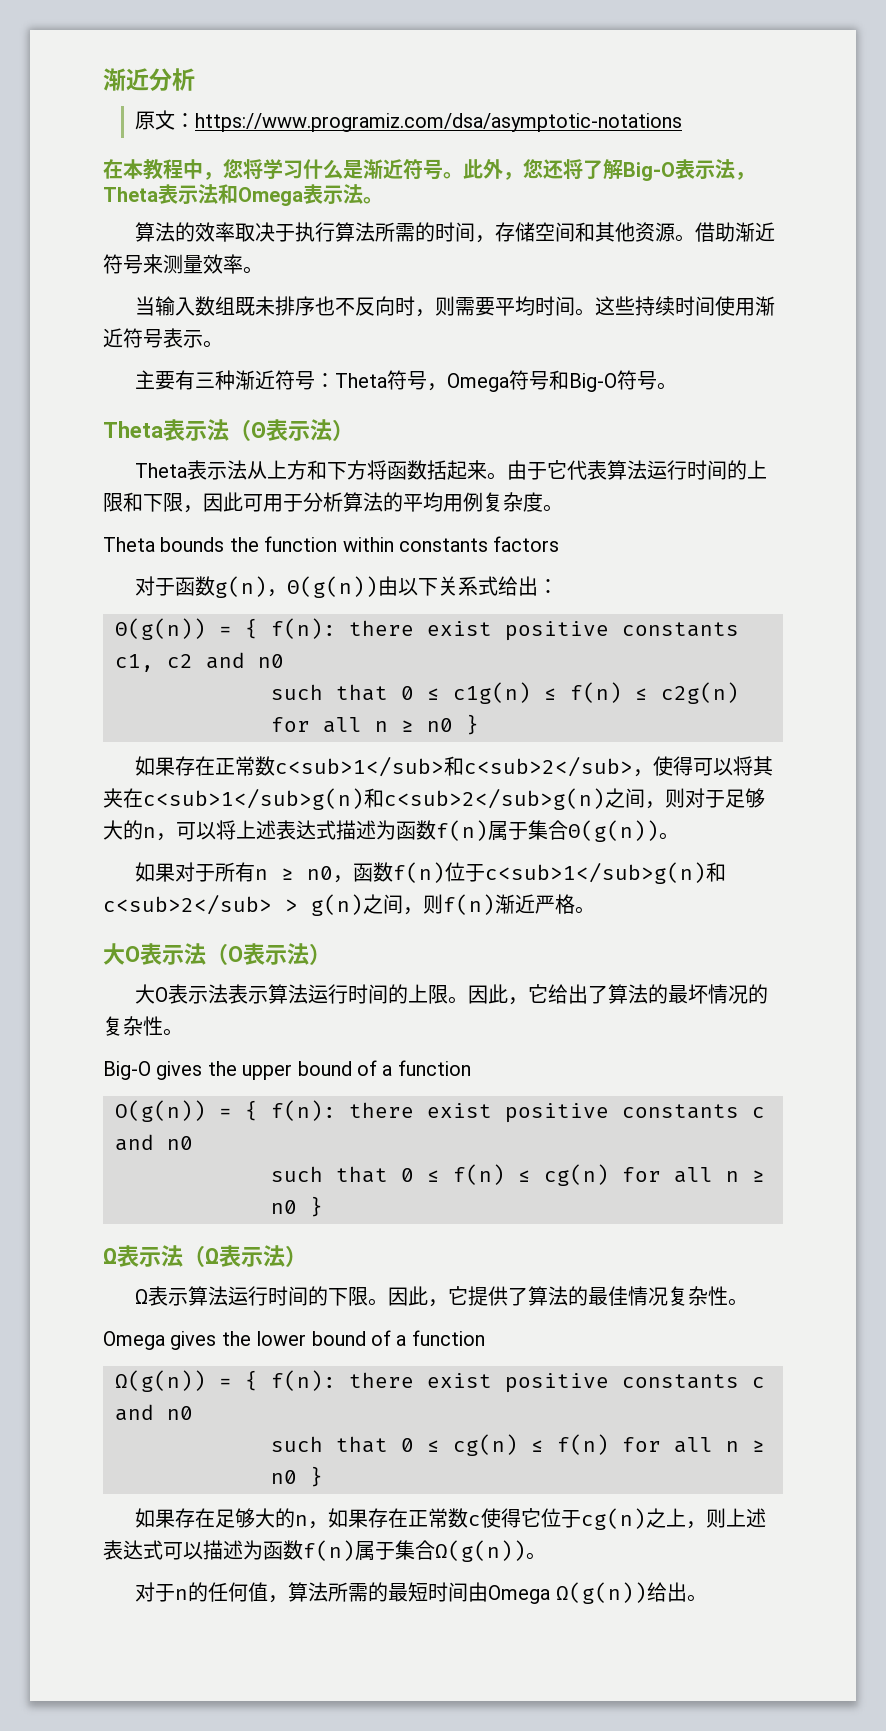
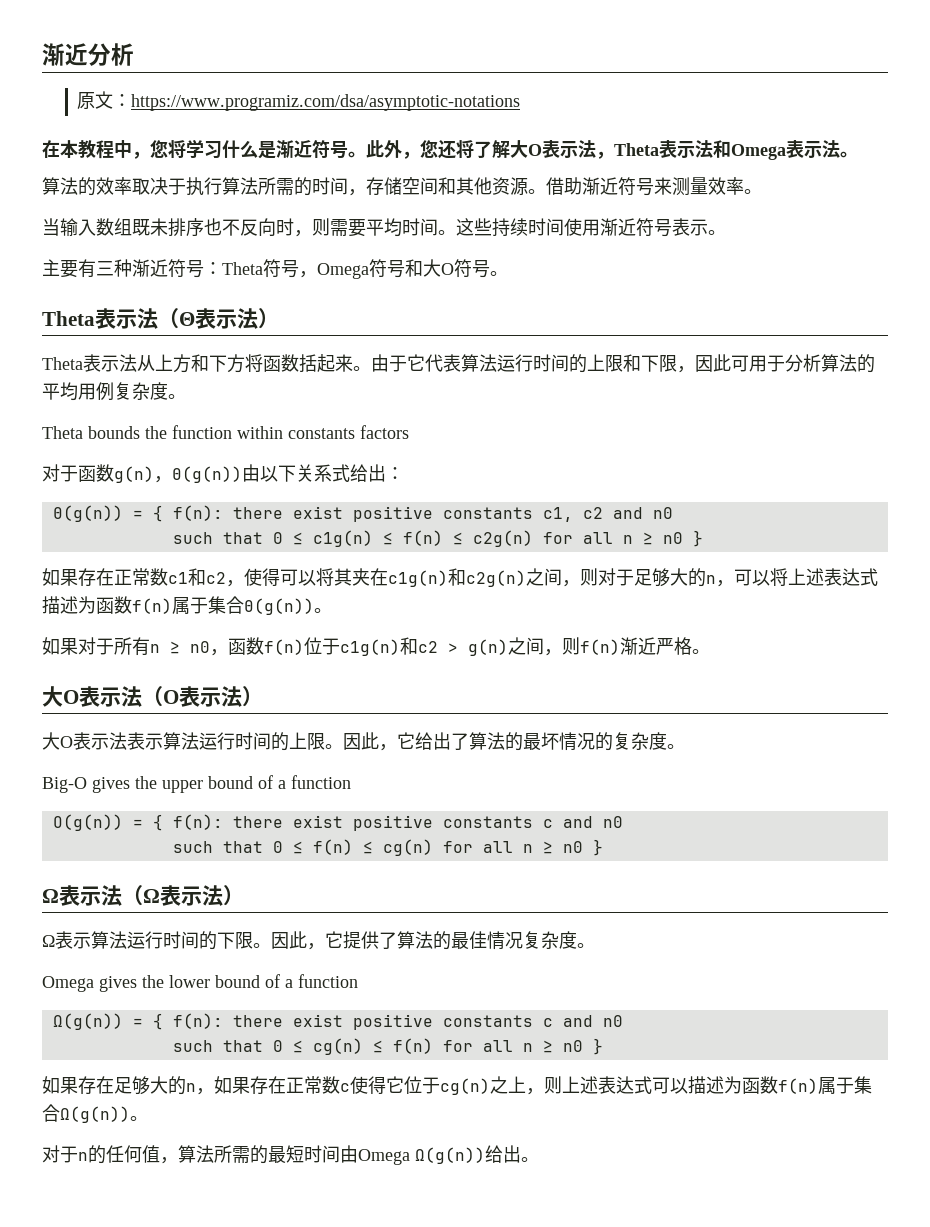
[623,162,675,181] Big-O -> [510,140,542,158] 大O
[569,373,618,392] Big-O -> [423,259,454,277] 大O
[275,756,634,777] c<sub>1</sub>和c<sub>2</sub> -> [168,568,226,586] c1和c2
[143,788,605,810] c<sub>1</sub>g(n)和c<sub>2</sub>g(n) -> [388,568,526,587] c1g(n)和c2g(n)
[485,862,727,884] [103,894,272,915] c<sub>1</sub>g(n)和c<sub>2</sub> -> [340,637,438,656] c1g(n)和c2
[143,1016,163,1036] 性 -> [649,732,667,750] 度
[708,1286,729,1306] 性 -> [559,931,577,949] 度

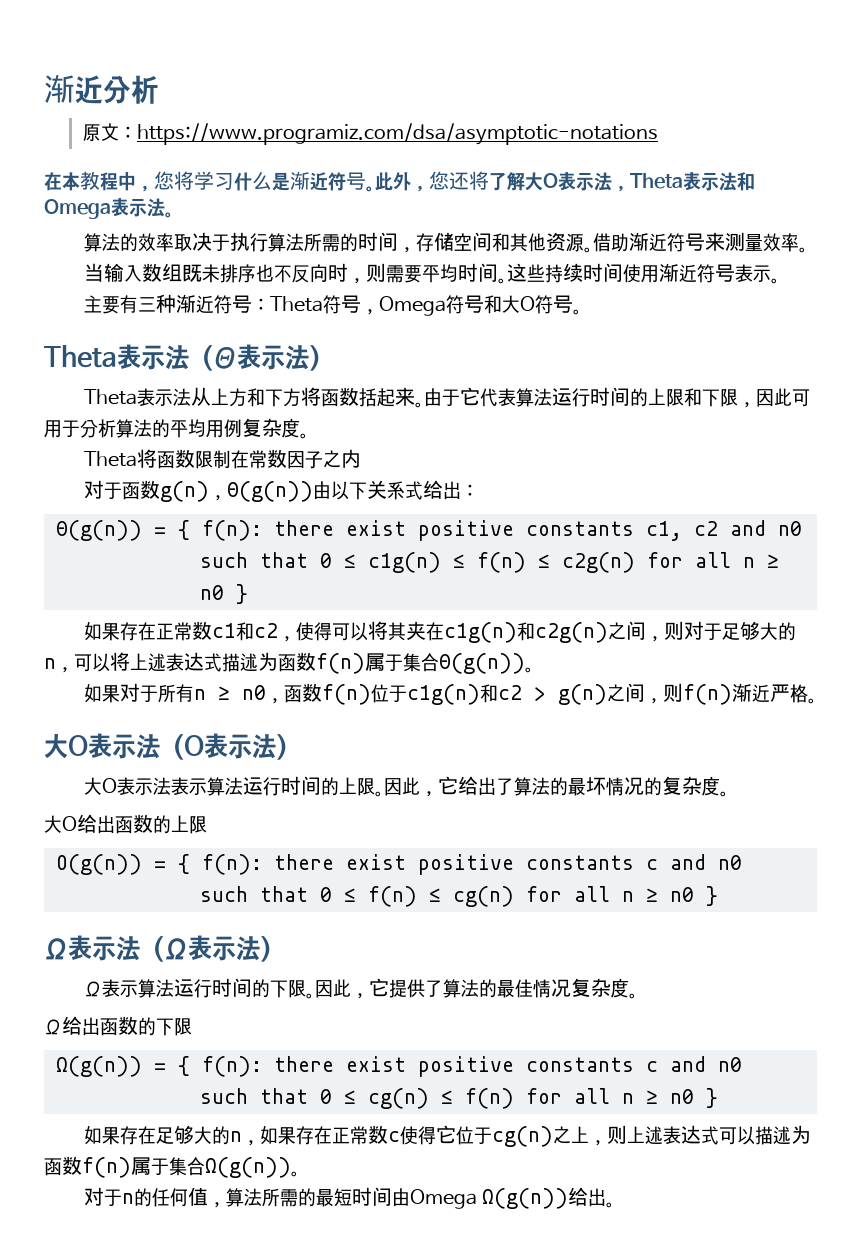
[88,425,409,439] bounds the function within constants factors -> [136,449,361,469] 将函数限制在常数因子之内
[42,775,351,793] Big-O gives the upper bound of a function -> [44,814,207,834] 大O给出函数的上限
[42,974,358,992] Omega gives the lower bound of a function -> [44,1016,192,1036] Ω给出函数的下限

